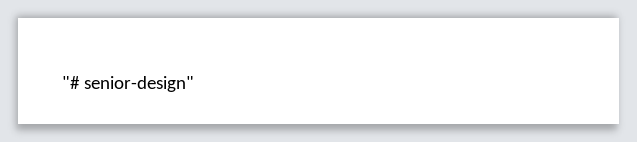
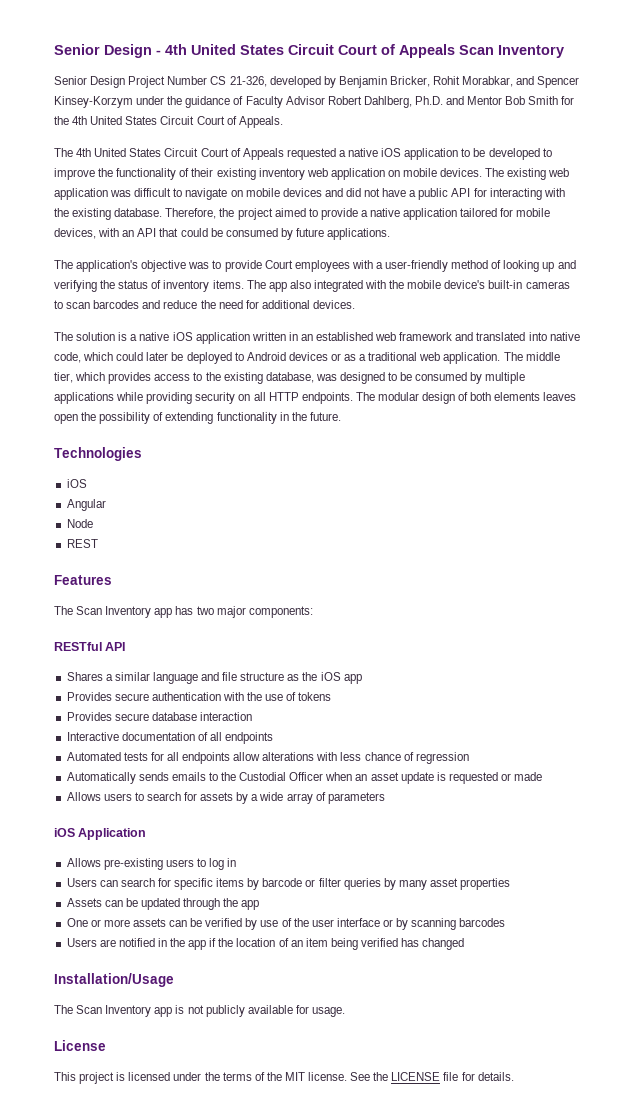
[62,76,194,92] "# senior-design" -> [54,44,564,58] [54,76,580,88] [54,96,575,108] [54,116,283,128] [54,148,552,160] [54,168,570,180] [54,188,565,200] [54,208,551,220] [54,228,391,240] [54,260,576,272] [54,280,570,292] [54,300,355,309] [54,332,580,344] [54,352,560,364] [54,372,526,384] [54,392,577,404] [54,412,341,424] [54,447,142,461] [66,479,87,488] [66,499,106,511] [66,519,93,528] [66,539,98,548] [54,575,112,585] [54,606,313,618] [54,642,126,651] [66,672,362,684] [66,692,332,701] [66,712,252,721] [66,732,274,744] [66,752,469,764] [66,772,543,784] [66,792,385,804] [54,828,147,840] [66,858,237,870] [66,878,511,890] [66,898,260,910] [66,918,506,930] [66,938,465,950] [54,973,174,987] [54,1005,345,1017] [54,1040,106,1051] [54,1072,514,1084] Senior Design - 4th United States Circuit Court of Appeals Scan Inventory // Senior Design Project Number CS 21-326, developed by Benjamin Bricker, Rohit Morabkar, and Spencer Kinsey-Korzym under the guidance of Faculty Advisor Robert Dahlberg, Ph.D. and Mentor Bob Smith for the 4th United States Circuit Court of Appeals. // The 4th United States Circuit Court of Appeals requested a native iOS application to be developed to improve the functionality of their existing inventory web application on mobile devices. The existing web application was difficult to navigate on mobile devices and did not have a public API for interacting with the existing database. Therefore, the project aimed to provide a native application tailored for mobile devices, with an API that could be consumed by future applications. // The application's objective was to provide Court employees with a user-friendly method of looking up and verifying the status of inventory items. The app also integrated with the mobile device's built-in cameras to scan barcodes and reduce the need for additional devices. // The solution is a native iOS application written in an established web framework and translated into native code, which could later be deployed to Android devices or as a traditional web application. The middle tier, which provides access to the existing database, was designed to be consumed by multiple applications while providing security on all HTTP endpoints. The modular design of both elements leaves open the possibility of extending functionality in the future. // Technologies // iOS // Angular // Node // REST // Features // The Scan Inventory app has two major components: // RESTful API // Shares a similar language and file structure as the iOS app // Provides secure authentication with the use of tokens // Provides secure database interaction // Interactive documentation of all endpoints // Automated tests for all endpoints allow alterations with less chance of regression // Automatically sends emails to the Custodial Officer when an asset update is requested or made // Allows users to search for assets by a wide array of parameters // iOS Application // Allows pre-existing users to log in // Users can search for specific items by barcode or filter queries by many asset properties // Assets can be updated through the app // One or more assets can be verified by use of the user interface or by scanning barcodes // Users are notified in the app if the location of an item being verified has changed // Installation/Usage // The Scan Inventory app is not publicly available for usage. // License // This project is licensed under the terms of the MIT license. See the LICENSE file for details.

